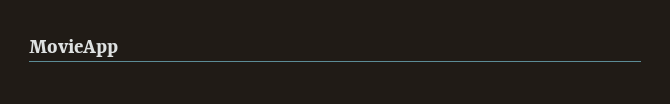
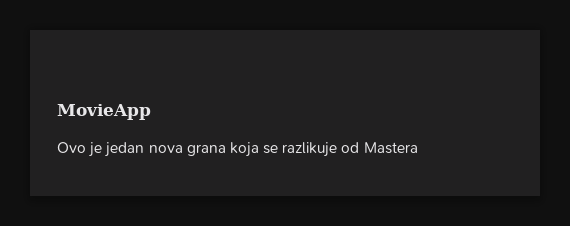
(118, 48) none -> [57,142,418,157] // Ovo je jedan nova grana koja se razlikuje od Mastera

